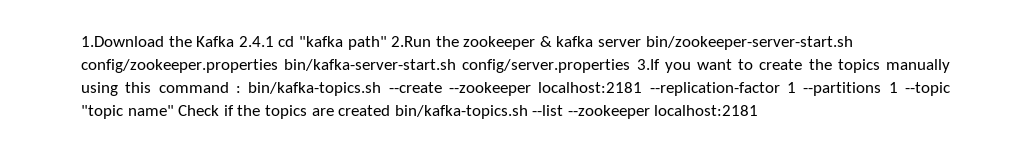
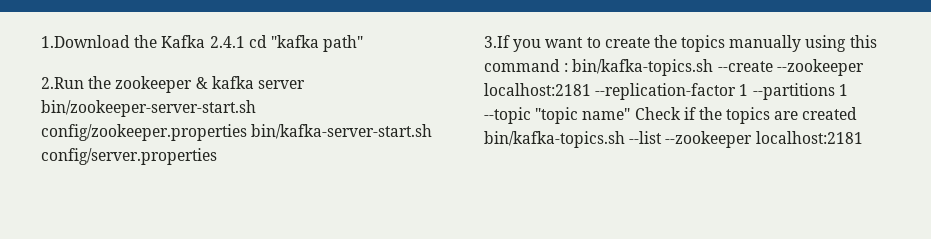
(387, 43) none -> (364, 43) //
(631, 66) none -> (217, 156) //

